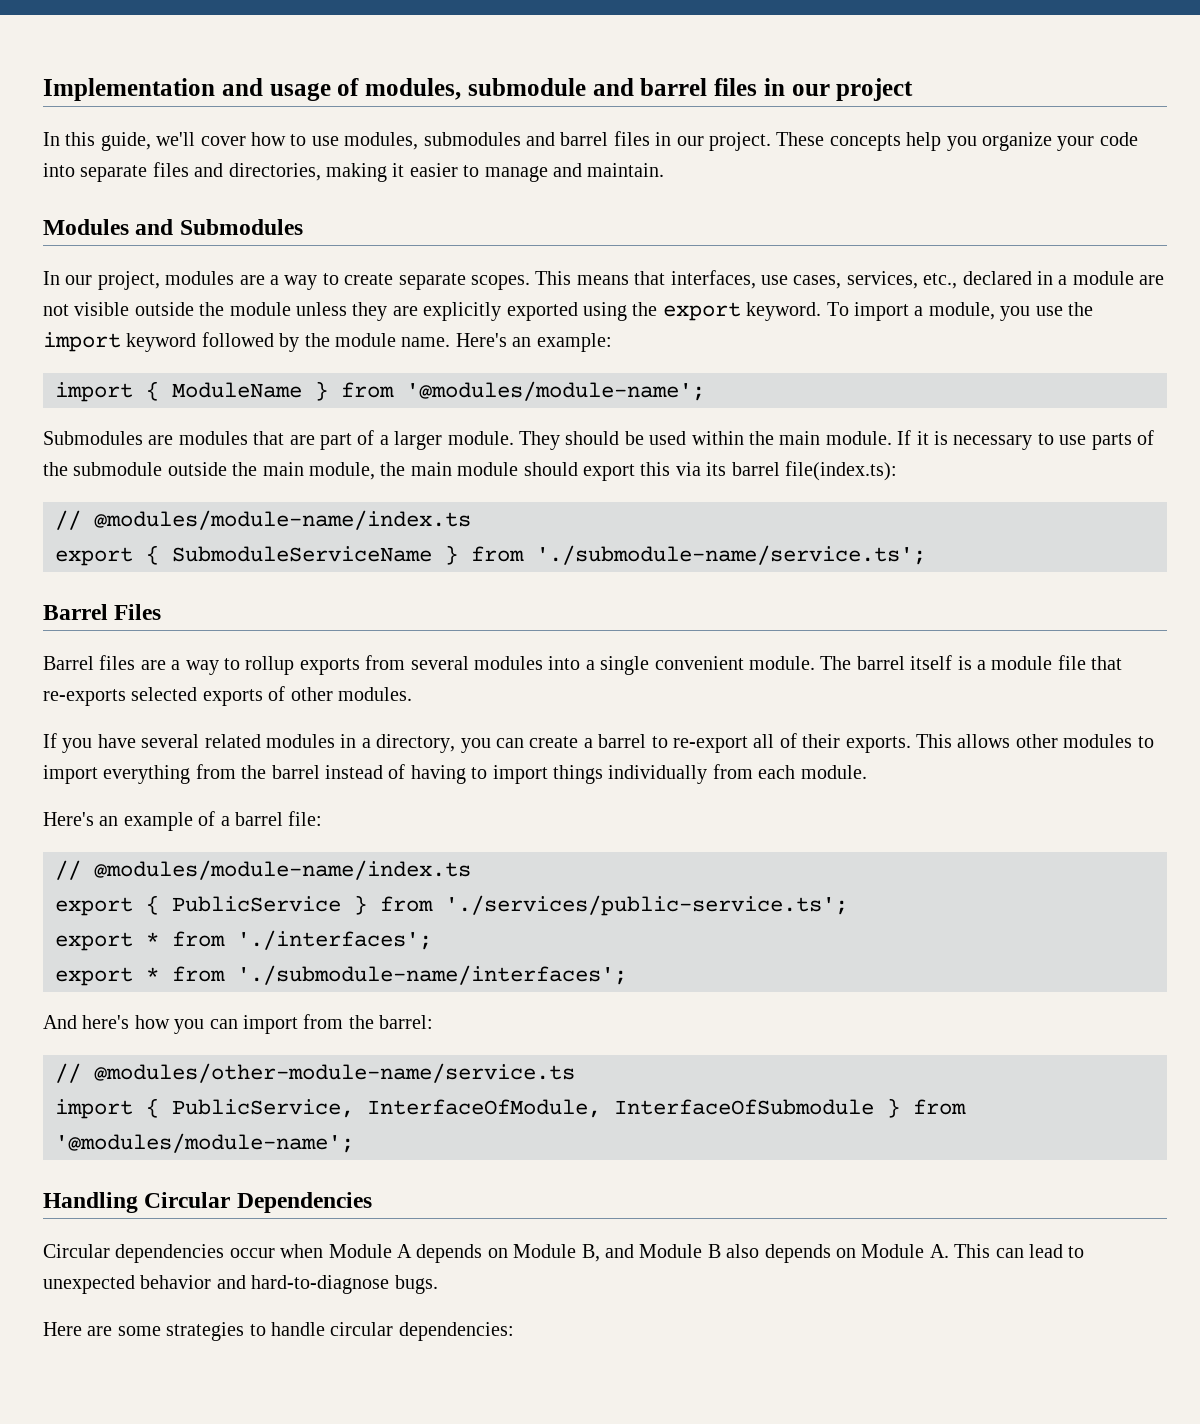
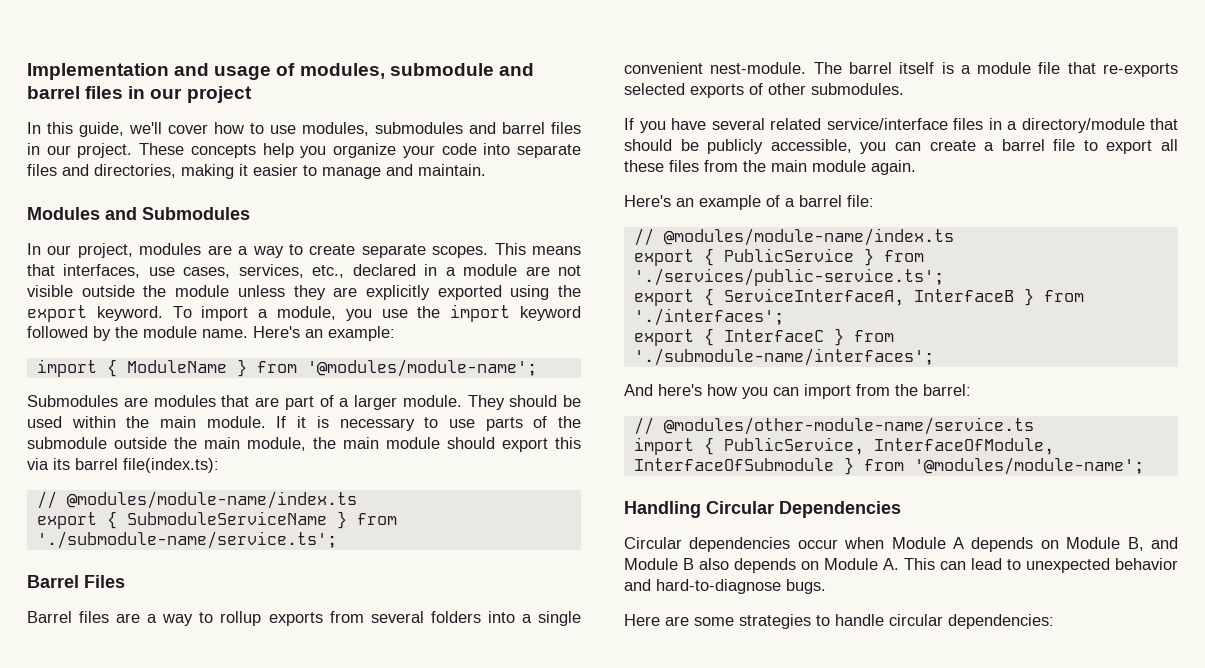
[473,656,543,670] modules -> [430,611,481,623] folders
[748,656,815,670] module. -> [710,62,807,74] nest-module.
[338,687,412,701] modules. -> [811,83,904,95] submodules.
[266,734,456,753] modules in a directory, -> [826,118,1178,133] [624,139,852,154] service/interface files in a directory/module that should be publicly accessible,
[651,733,1154,753] [43,764,867,784] to re-export all of their exports. This allows other modules to import everything from the barrel instead of having to import things individually from each module. -> [1053,139,1178,154] [624,160,916,175] file to export all these files from the main module again.
[146,932,159,946] * -> [703,288,1034,306] { ServiceInterfaceA, InterfaceB }
[146,967,159,981] * -> [703,328,844,346] { InterfaceC }

